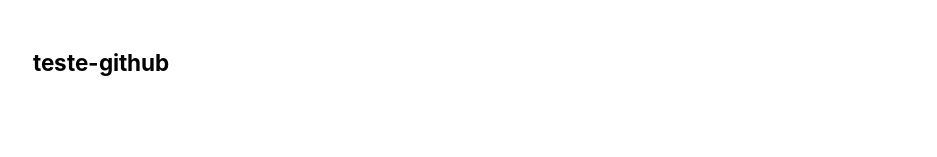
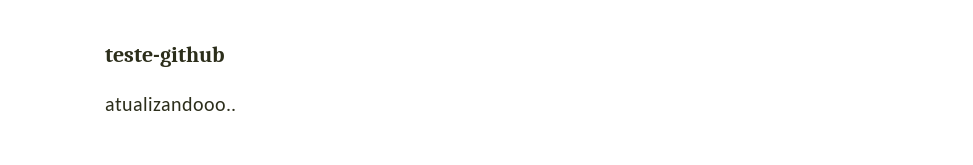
(169, 64) none -> [105,97,236,111] // atualizandooo..

